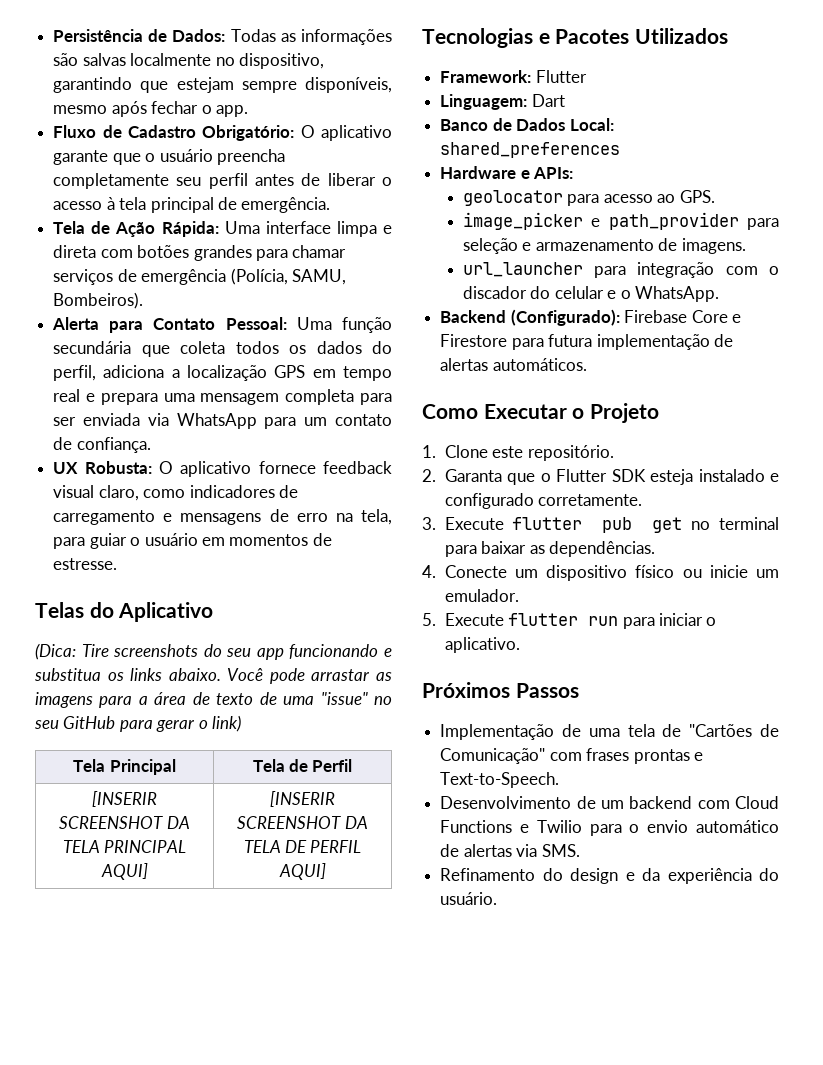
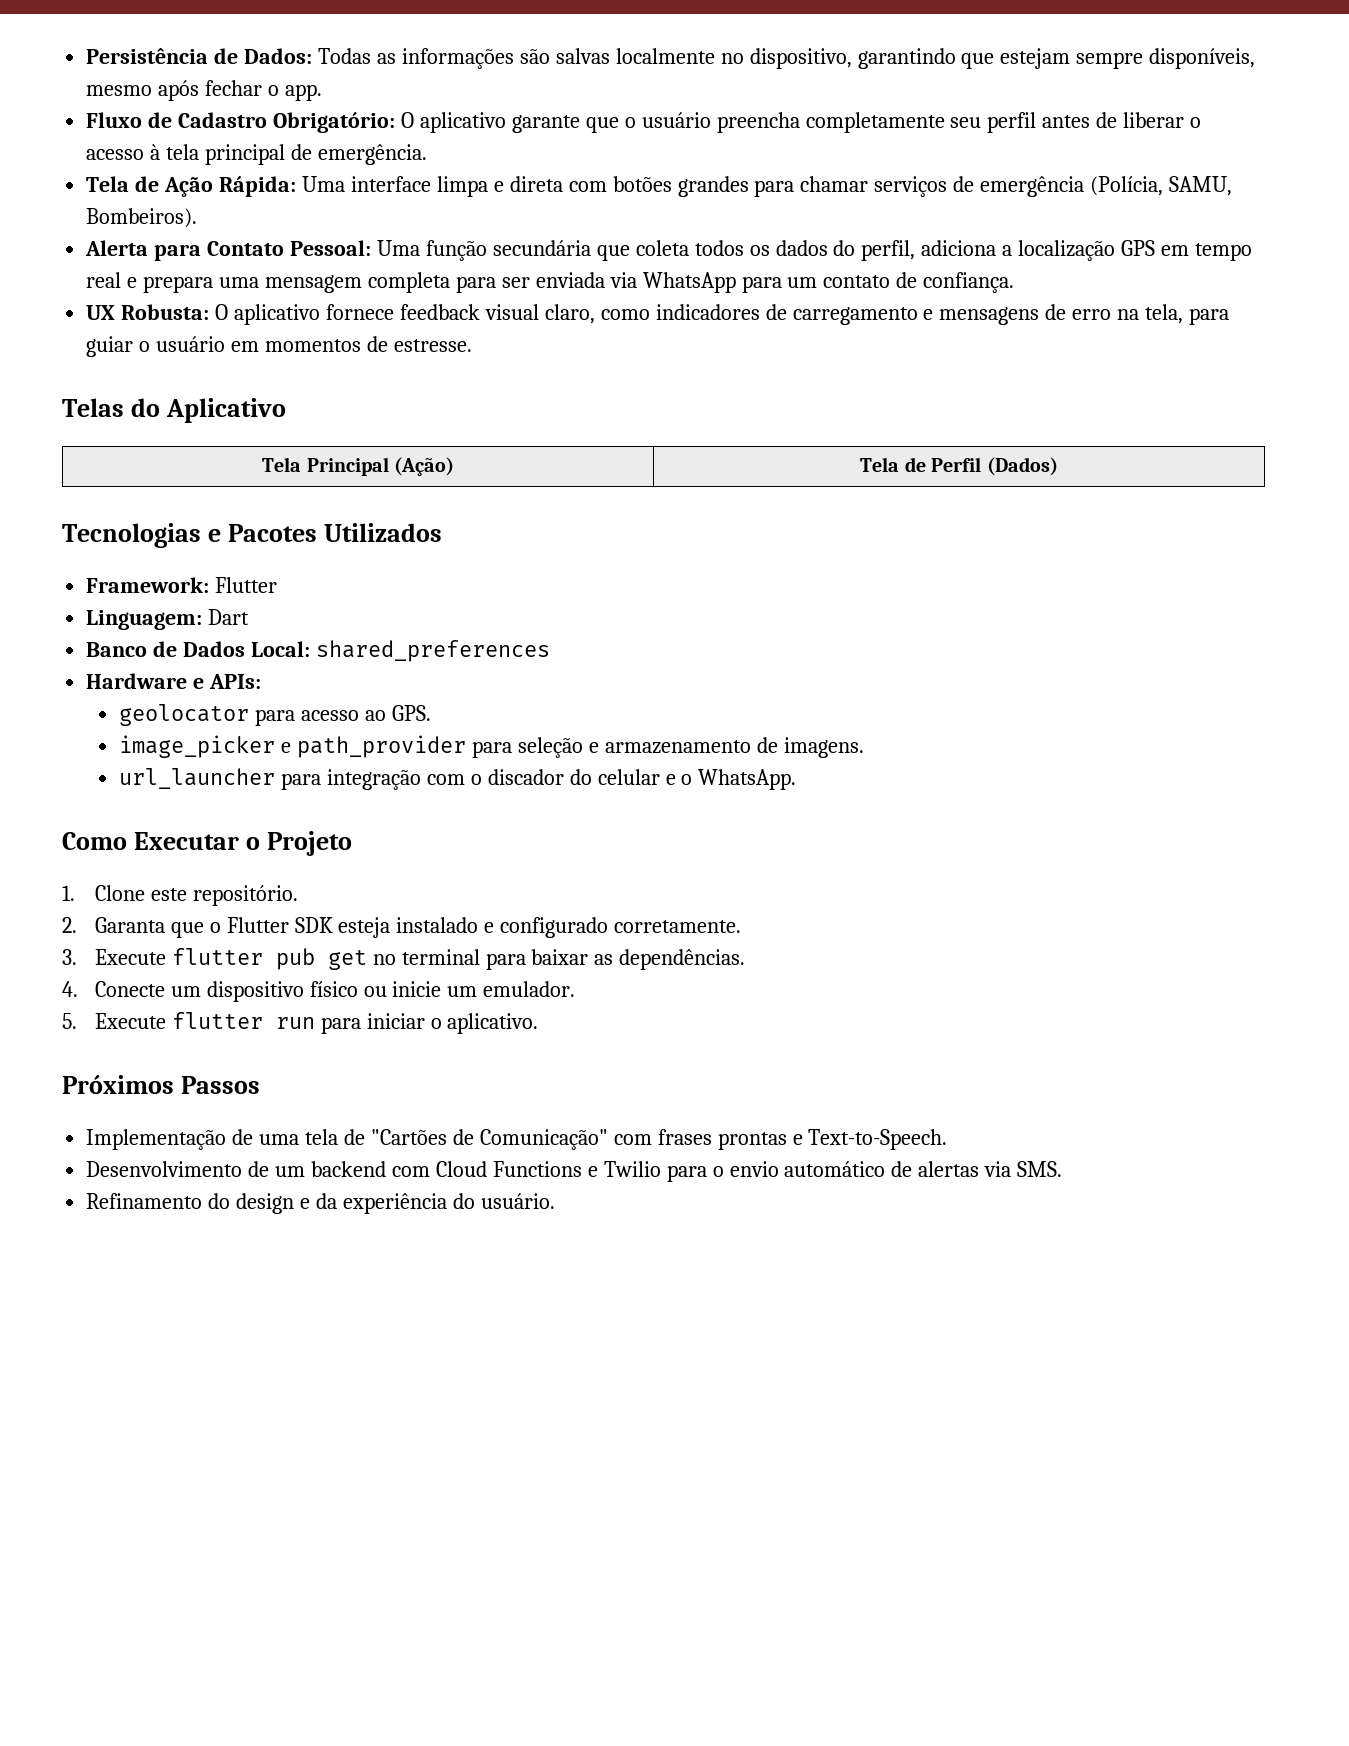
[35,643,392,660] [34,668,392,684] [35,692,393,708] [34,715,242,732] // (Dica: Tire screenshots do seu app funcionando e substitua os links abaixo. Você pode arrastar as imagens para a área de texto de uma "issue" no seu GitHub para gerar o link) -> (286, 410) none
(176, 767) none -> [393,457,454,476] (Ação)
[92,791,157,807] [59,816,190,829] [62,840,187,853] [100,863,148,880] [270,791,335,807] [237,816,368,829] [243,840,362,853] [278,863,326,880] // [INSERIR SCREENSHOT DA TELA PRINCIPAL AQUI] | [INSERIR SCREENSHOT DA TELA DE PERFIL AQUI] -> [986,457,1058,476] (Dados)
[440,309,741,326] [440,334,733,350] [440,358,587,371] // Backend (Configurado): Firebase Core e Firestore para futura implementação de alertas automáticos. -> (797, 779) none

